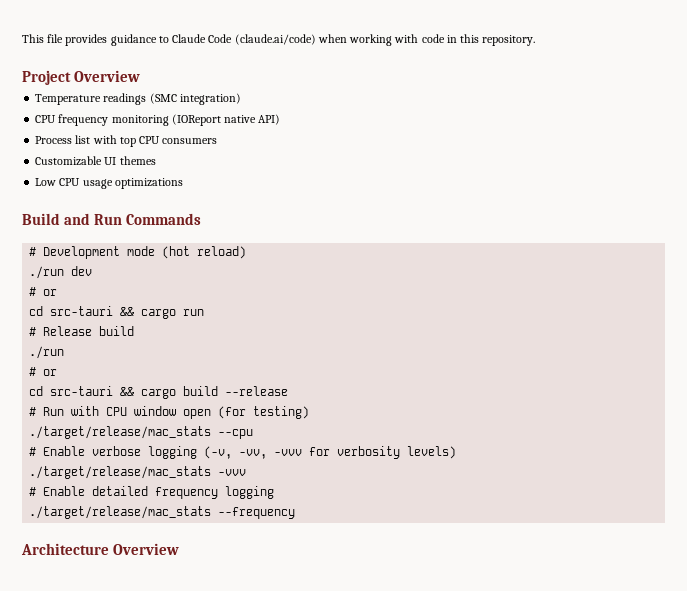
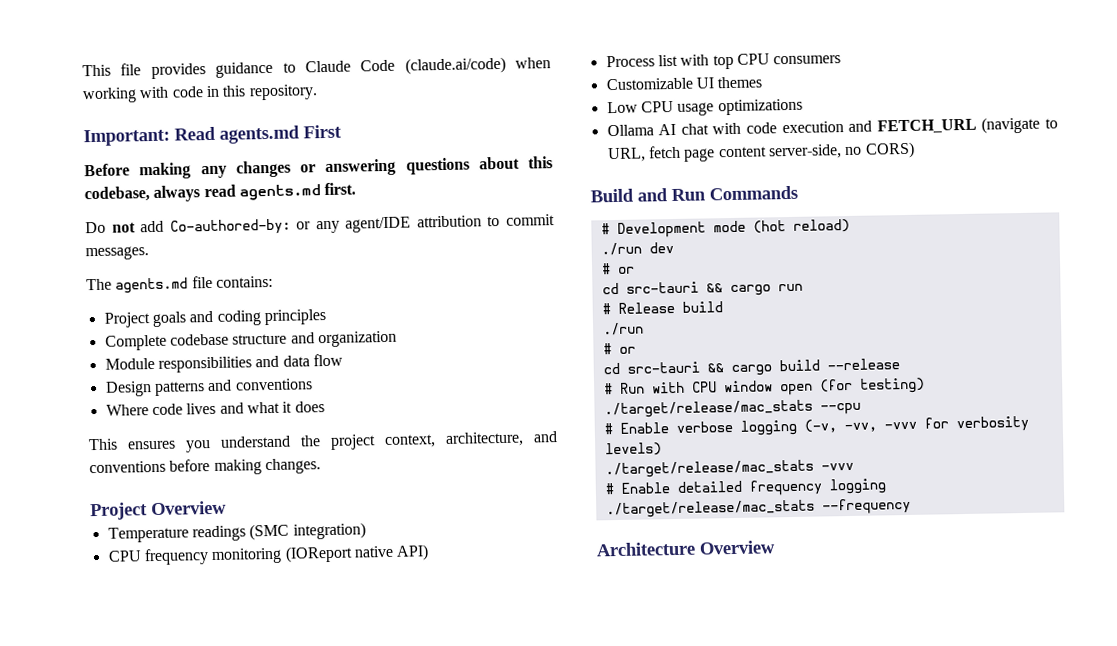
(536, 40) none -> [83,124,342,147] [84,156,553,180] [84,182,357,203] [85,214,555,236] [85,246,149,261] [86,275,273,294] [103,309,326,328] [104,330,397,351] [104,353,343,373] [104,378,313,397] [105,401,325,416] [88,431,558,453] [89,458,321,475] // Important: Read agents.md First // Before making any changes or answering questions about this codebase, always read agents.md first. // Do not add Co-authored-by: or any agent/IDE attribution to commit messages. // The agents.md file contains: // Project goals and coding principles // Complete codebase structure and organization // Module responsibilities and data flow // Design patterns and conventions // Where code lives and what it does // This ensures you understand the project context, architecture, and conventions before making changes.
(183, 183) none -> [606,116,1058,137] [606,141,915,163] // Ollama AI chat with code execution and FETCH_URL (navigate to URL, fetch page content server-side, no CORS)

